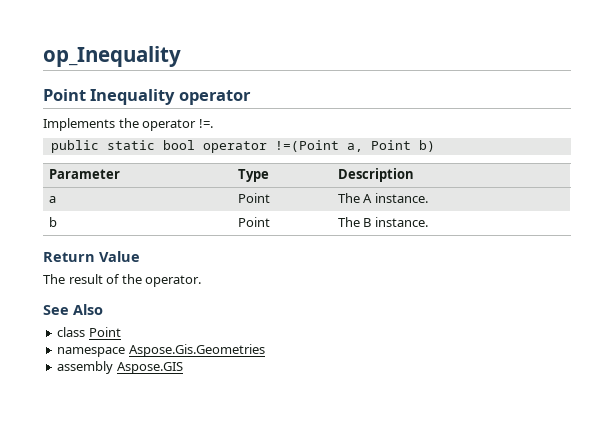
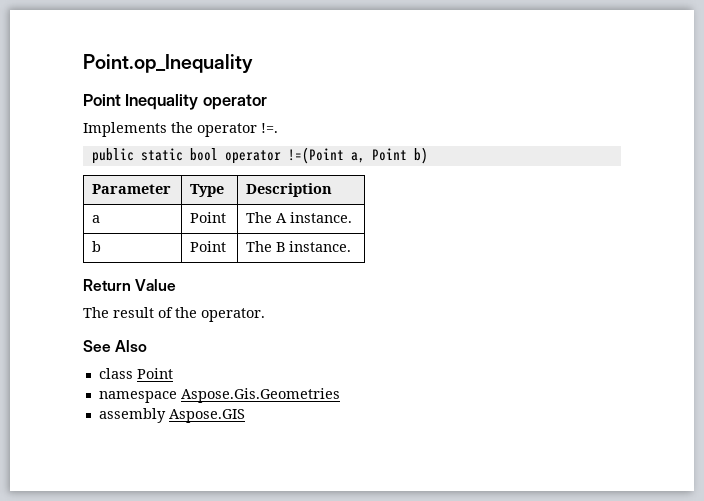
[43,46,181,67] op_Inequality -> [83,54,253,73] Point.op_Inequality

